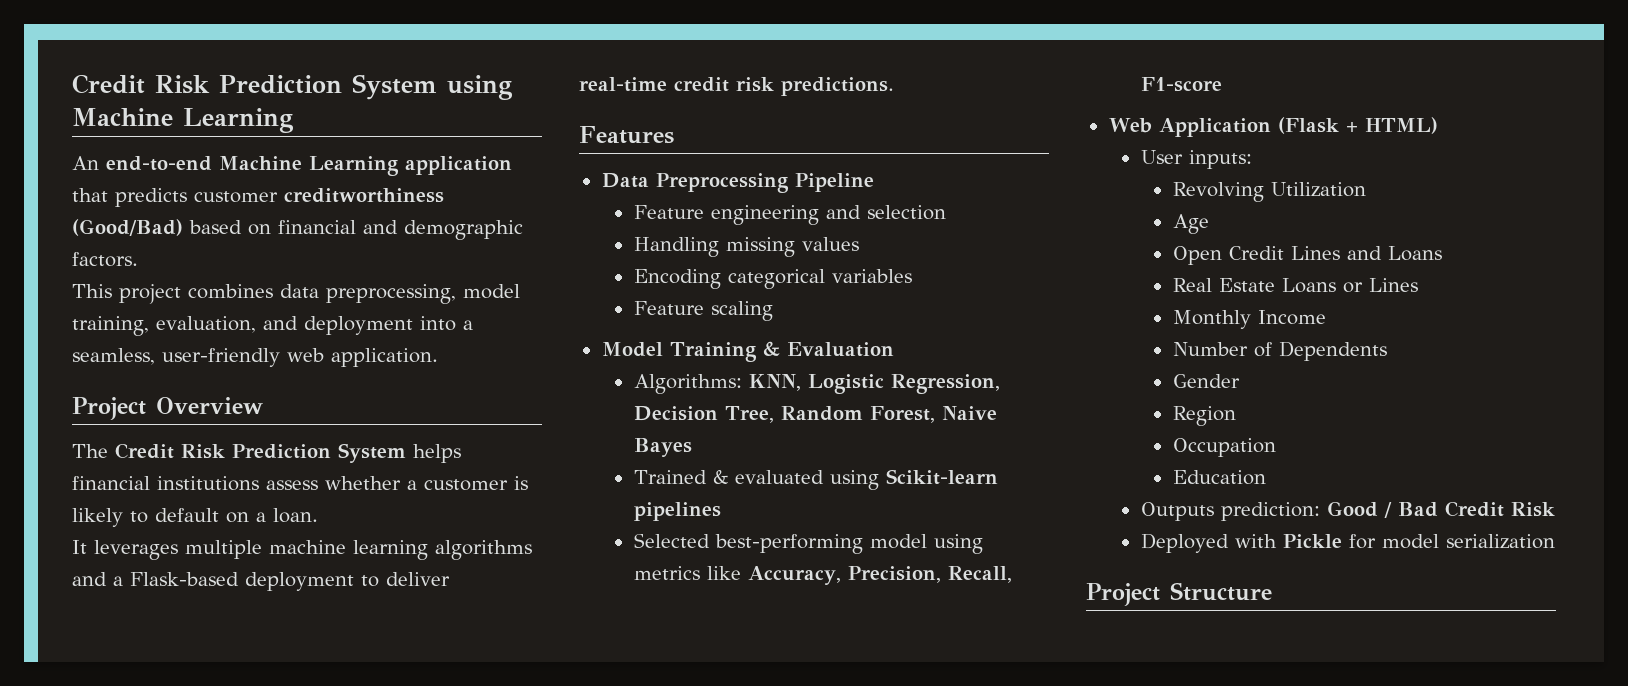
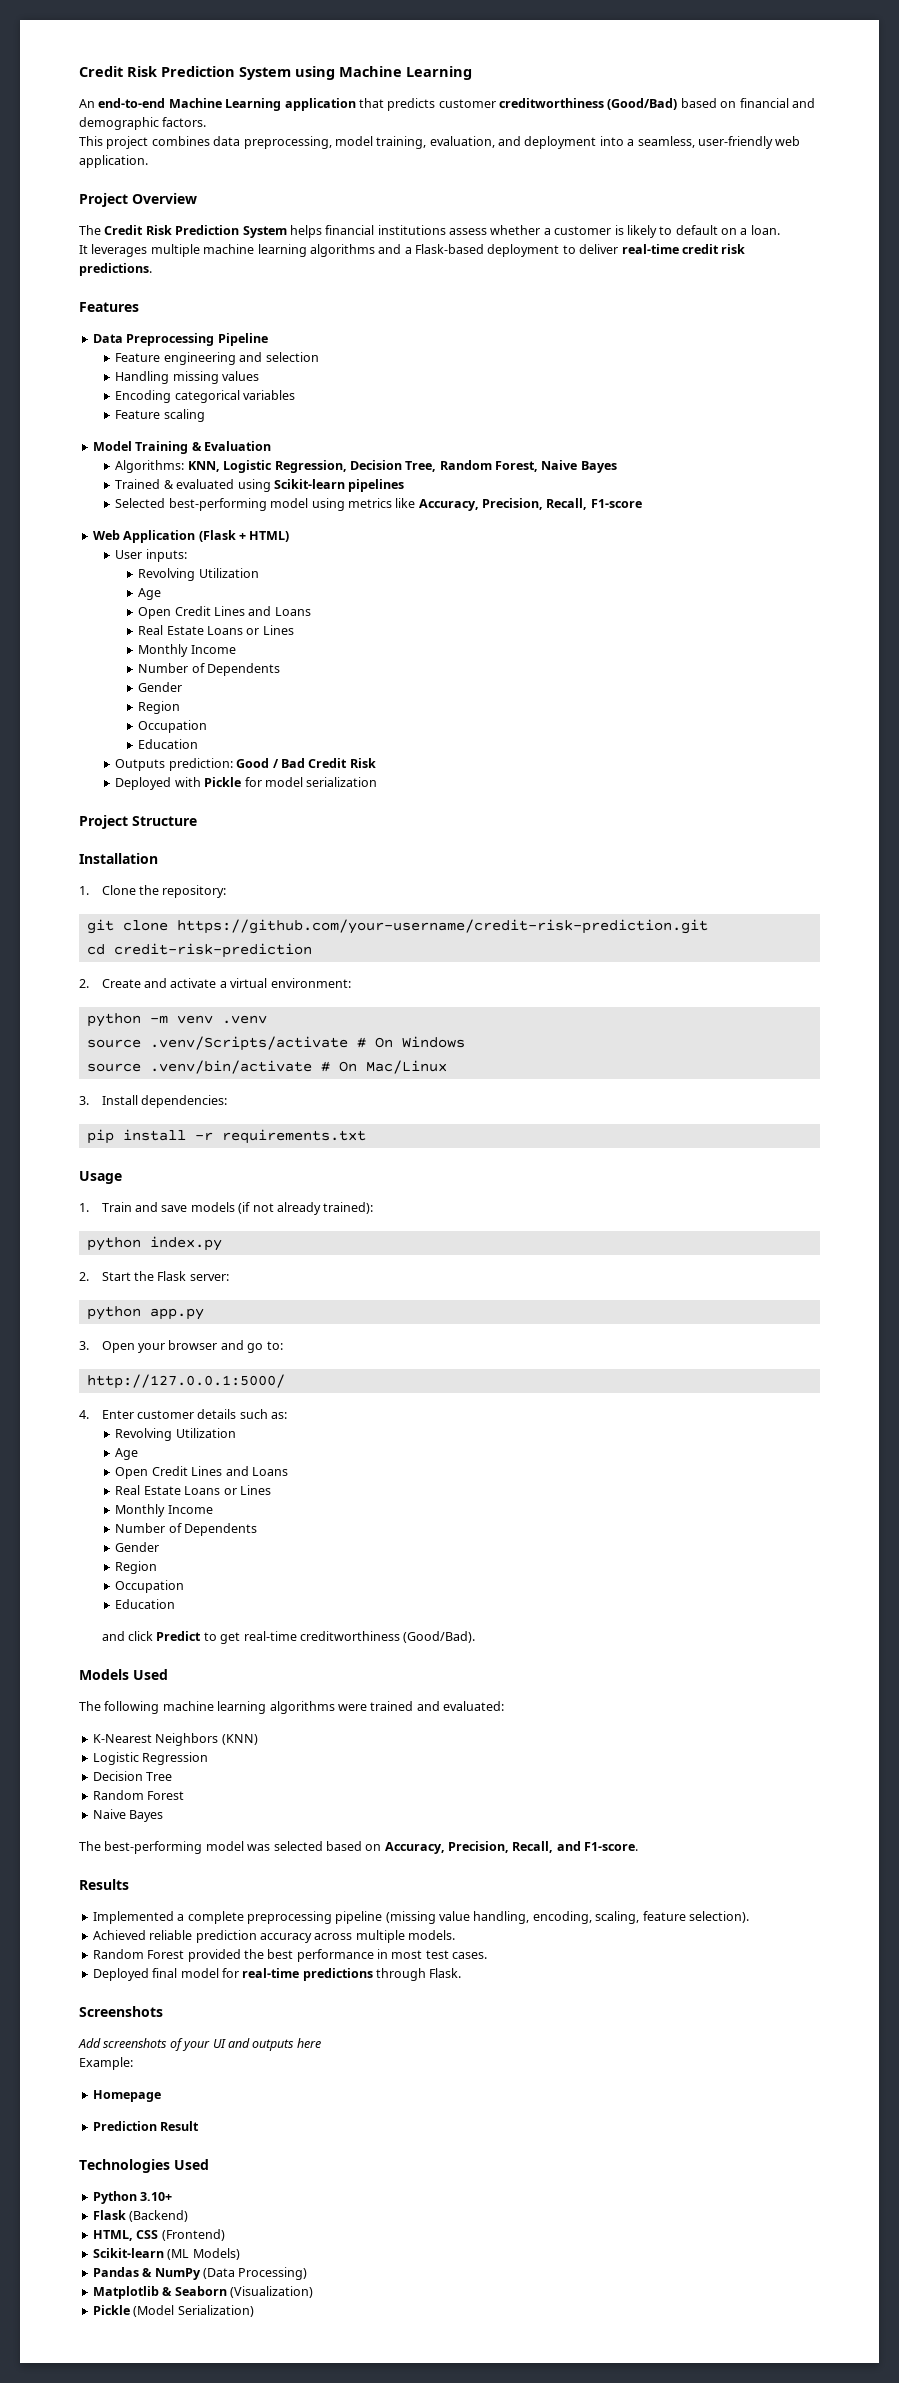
(1272, 591) none -> [79,853,158,864] [79,885,227,898] [86,919,708,934] [86,943,312,958] [79,978,351,988] [86,1013,267,1027] [86,1036,465,1051] [86,1060,447,1074] [79,1095,228,1108] [86,1129,366,1144] [79,1171,122,1184] [79,1202,374,1215] [86,1236,222,1251] [79,1271,229,1281] [86,1306,204,1320] [79,1340,283,1353] [86,1374,285,1389] [79,1409,288,1419] [115,1428,236,1441] [115,1448,139,1460] [115,1466,288,1479] [115,1485,271,1495] [115,1504,213,1517] [115,1523,258,1536] [115,1542,160,1552] [115,1561,158,1574] [115,1580,185,1593] [115,1599,176,1609] [101,1631,476,1644] [79,1669,168,1680] [79,1701,504,1714] [92,1733,258,1746] [92,1752,209,1765] [92,1771,173,1781] [92,1790,185,1800] [92,1809,164,1822] [79,1841,639,1854] [79,1879,129,1890] [92,1911,749,1924] [92,1930,455,1943] [92,1949,488,1962] [92,1968,462,1981] [79,2006,163,2017] [78,2038,321,2051] [79,2057,133,2070] [92,2090,161,2102] [92,2121,200,2131] [79,2159,209,2173] [92,2191,173,2204] [92,2210,189,2222] [92,2229,225,2241] [92,2248,240,2260] [92,2267,308,2280] [92,2286,313,2299] [92,2305,254,2317] // Installation // 1. Clone the repository: // git clone https://github.com/your-username/credit-risk-prediction.git // cd credit-risk-prediction // 2. Create and activate a virtual environment: // python -m venv .venv // source .venv/Scripts/activate # On Windows // source .venv/bin/activate # On Mac/Linux // 3. Install dependencies: // pip install -r requirements.txt // Usage // 1. Train and save models (if not already trained): // python index.py // 2. Start the Flask server: // python app.py // 3. Open your browser and go to: // http://127.0.0.1:5000/ // 4. Enter customer details such as: // Revolving Utilization // Age // Open Credit Lines and Loans // Real Estate Loans or Lines // Monthly Income // Number of Dependents // Gender // Region // Occupation // Education // and click Predict to get real-time creditworthiness (Good/Bad). // Models Used // The following machine learning algorithms were trained and evaluated: // K-Nearest Neighbors (KNN) // Logistic Regression // Decision Tree // Random Forest // Naive Bayes // The best-performing model was selected based on Accuracy, Precision, Recall, and F1-score. // Results // Implemented a complete preprocessing pipeline (missing value handling, encoding, scaling, feature selection). // Achieved reliable prediction accuracy across multiple models. // Random Forest provided the best performance in most test cases. // Deployed final model for real-time predictions through Flask. // Screenshots // Add screenshots of your UI and outputs here // Example: // Homepage // Prediction Result // Technologies Used // Python 3.10+ // Flask (Backend) // HTML, CSS (Frontend) // Scikit-learn (ML Models) // Pandas & NumPy (Data Processing) // Matplotlib & Seaborn (Visualization) // Pickle (Model Serialization)

